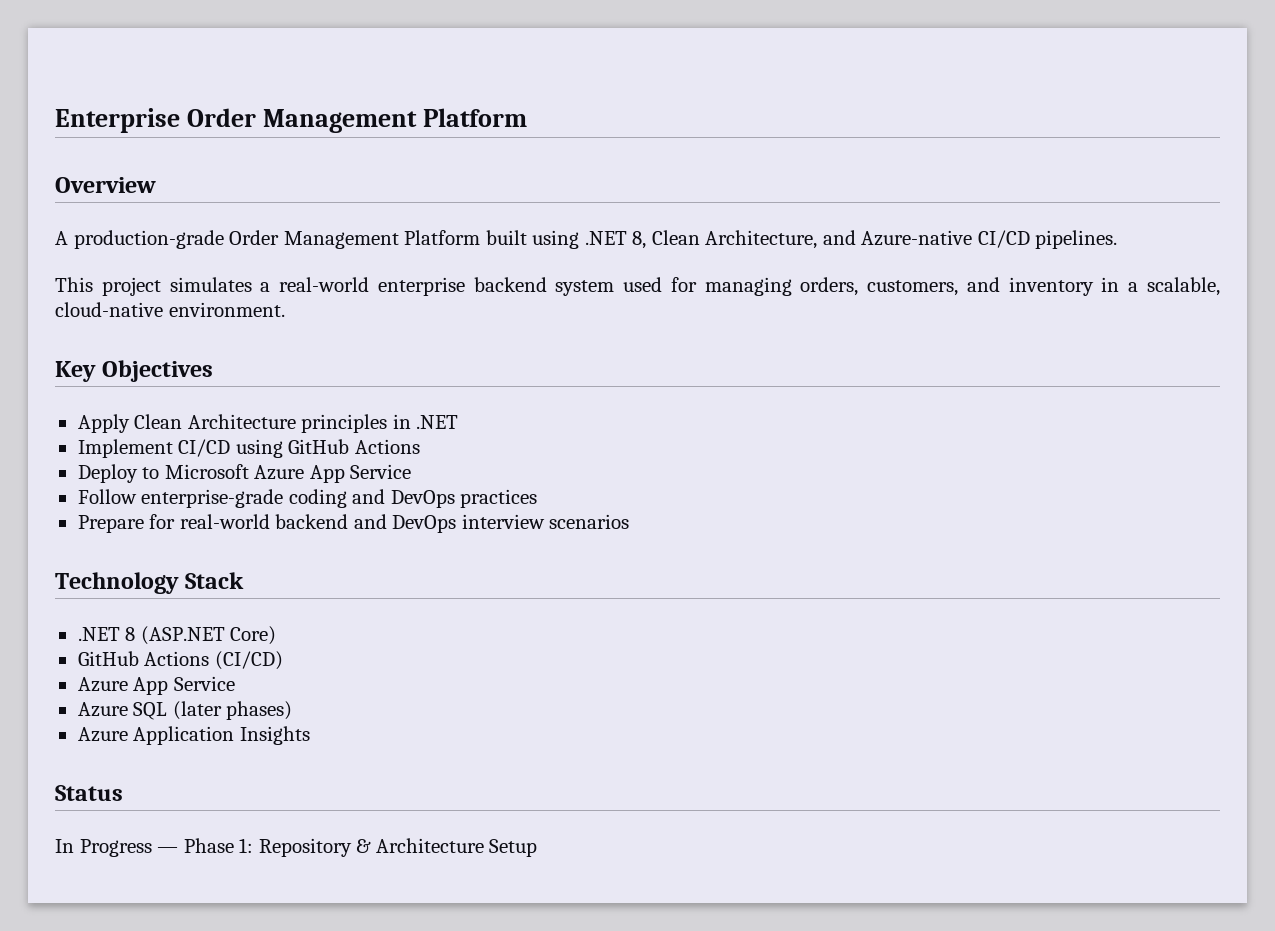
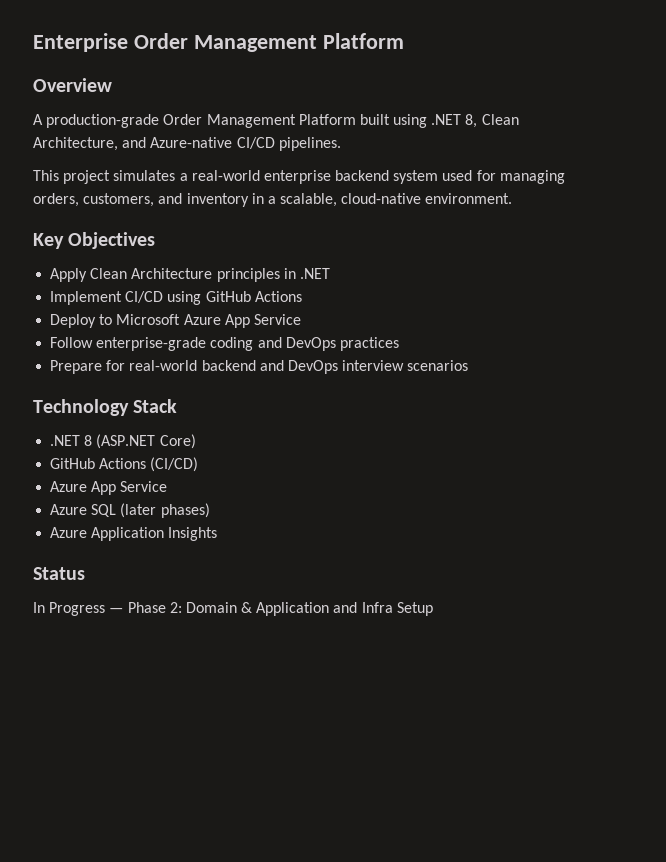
[239,838,484,857] 1: Repository & Architecture -> [169,602,393,616] 2: Domain & Application and Infra

